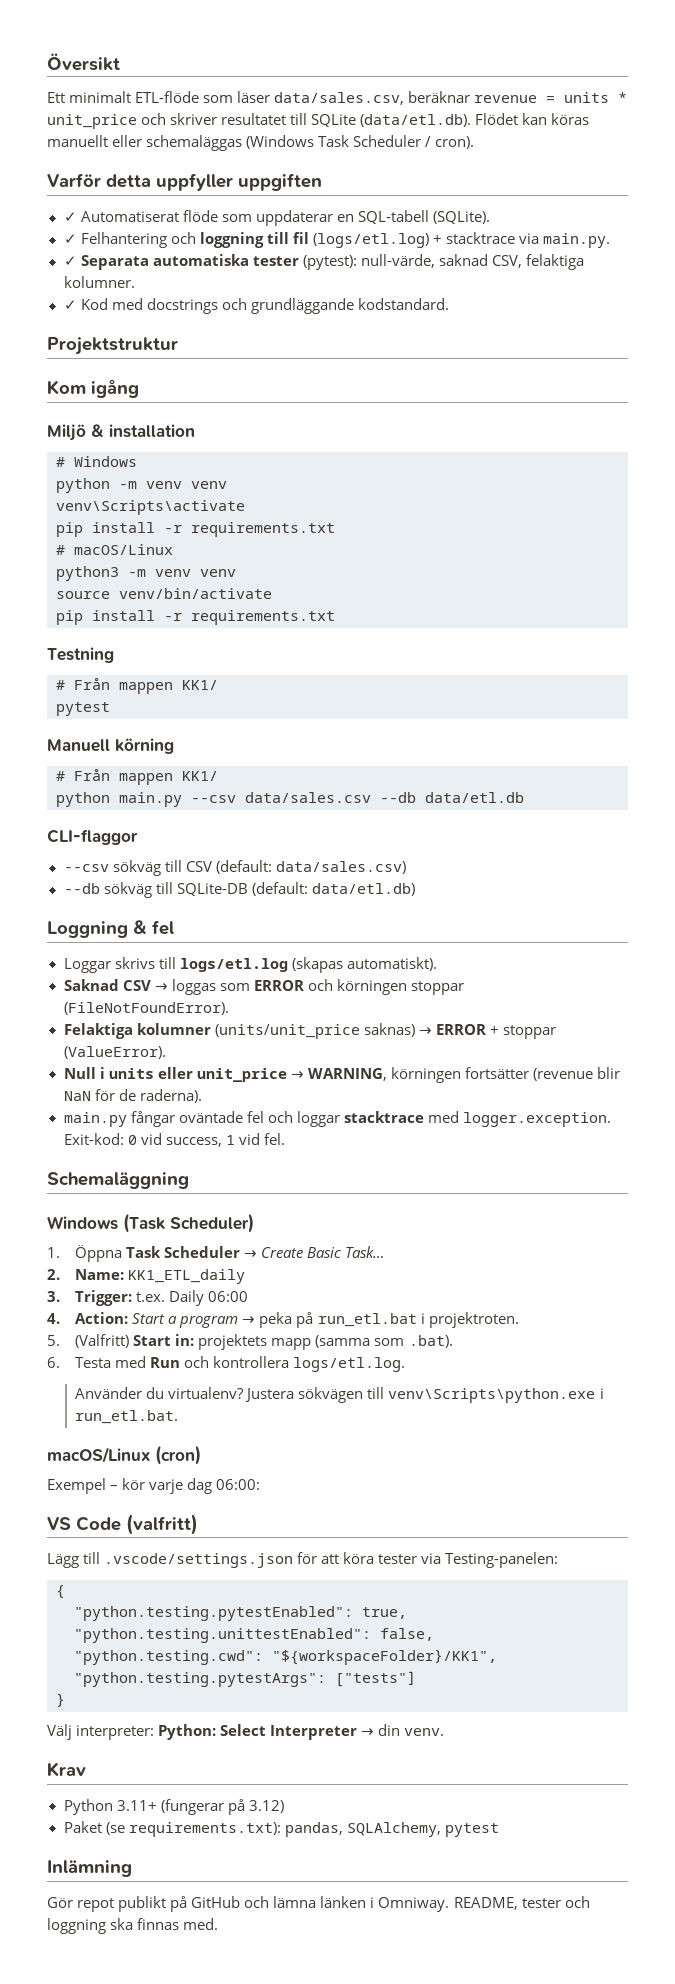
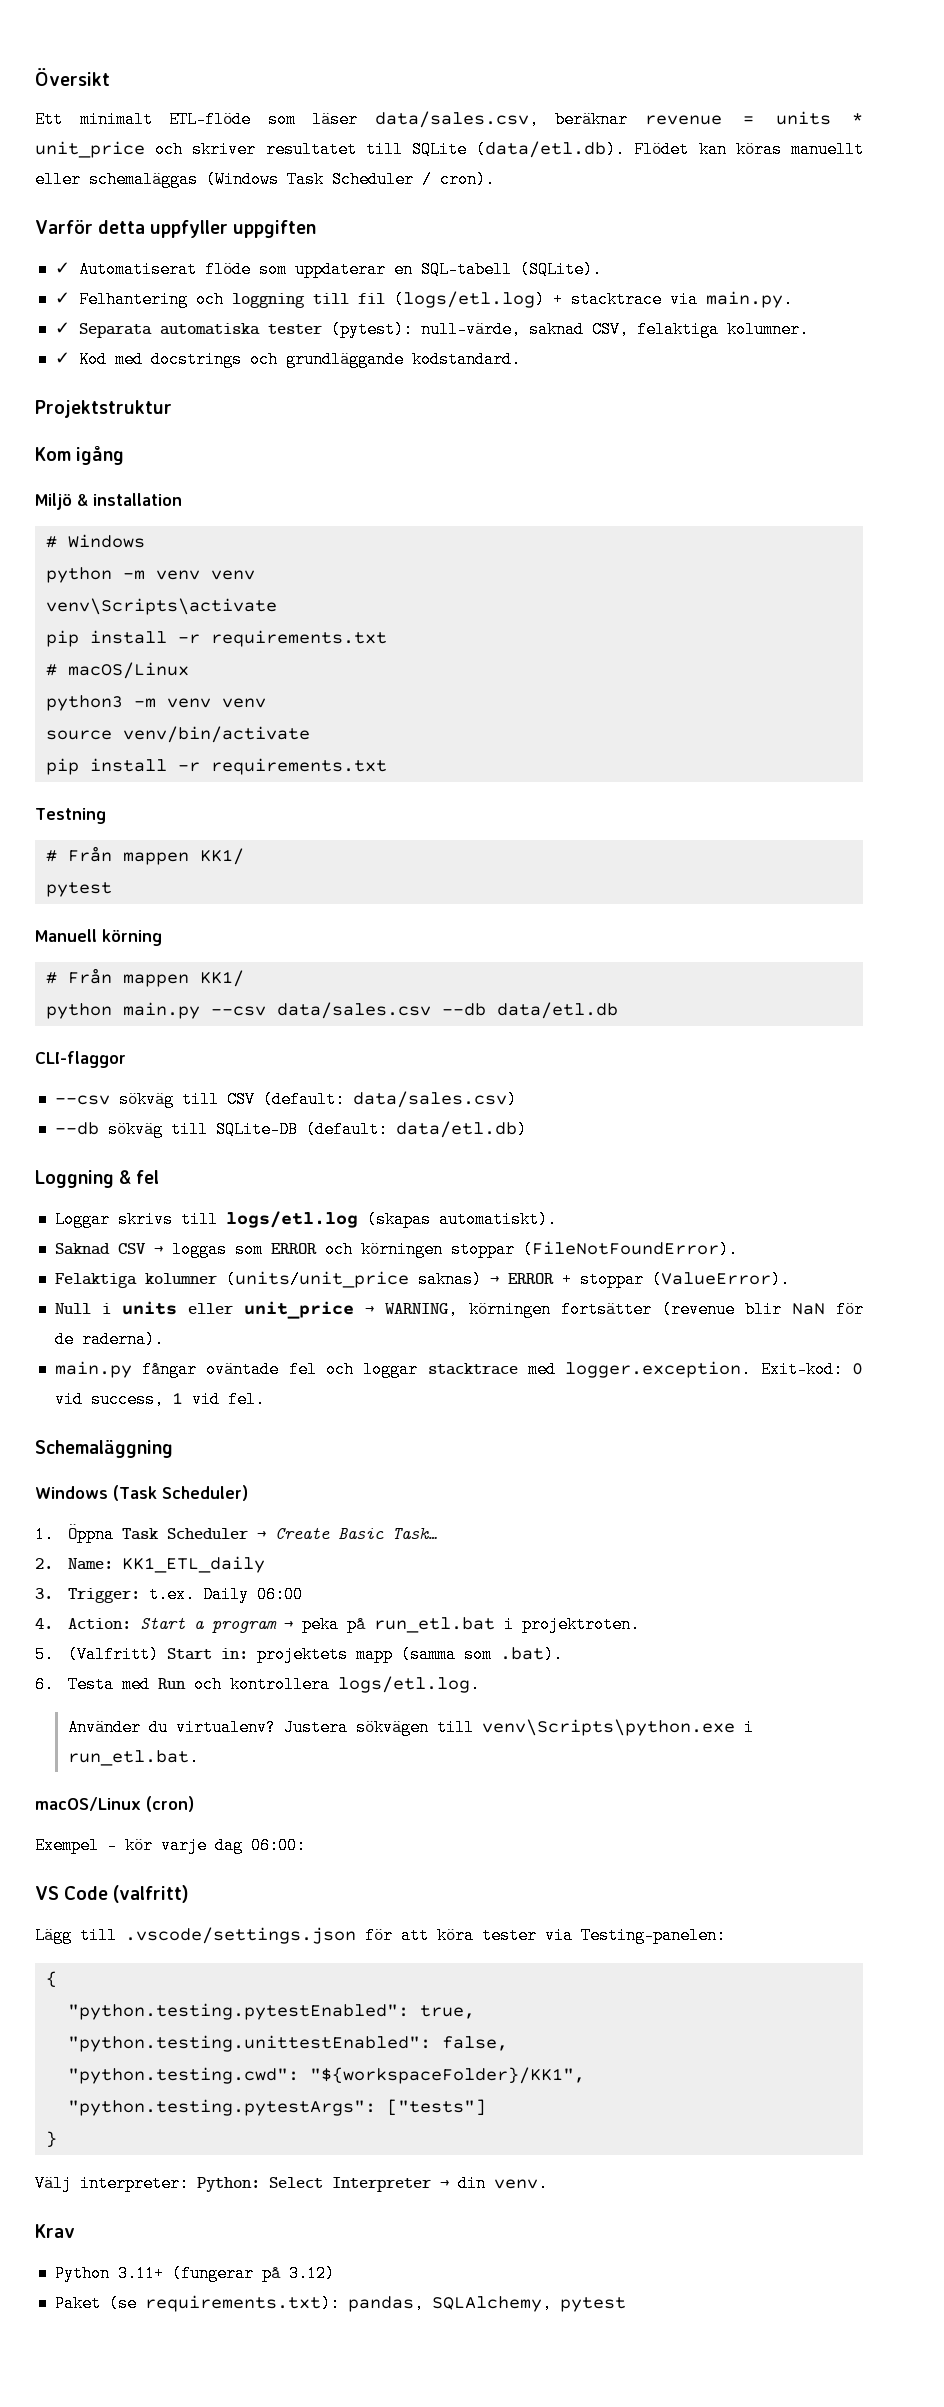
[47,1860,132,1877] [47,1896,590,1912] [47,1918,219,1934] // Inlämning // Gör repot publikt på GitHub och lämna länken i Omniway. README, tester och loggning ska finnas med. -> (626, 2304) none

